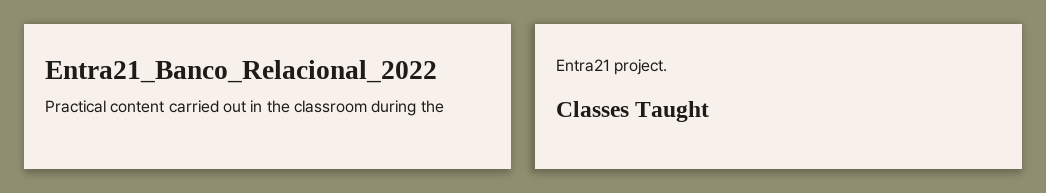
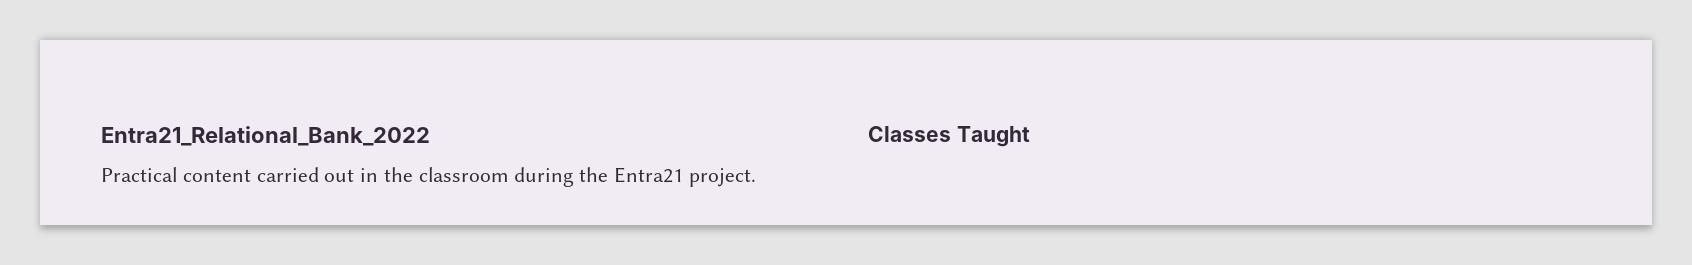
[45,60,437,83] Entra21_Banco_Relacional_2022 -> [101,126,430,146] Entra21_Relational_Bank_2022

